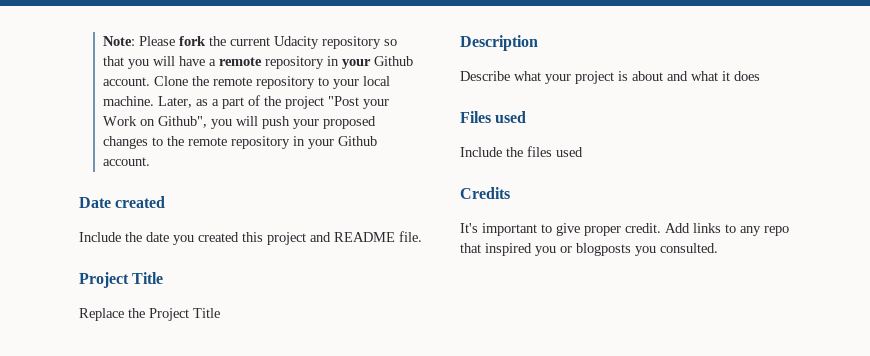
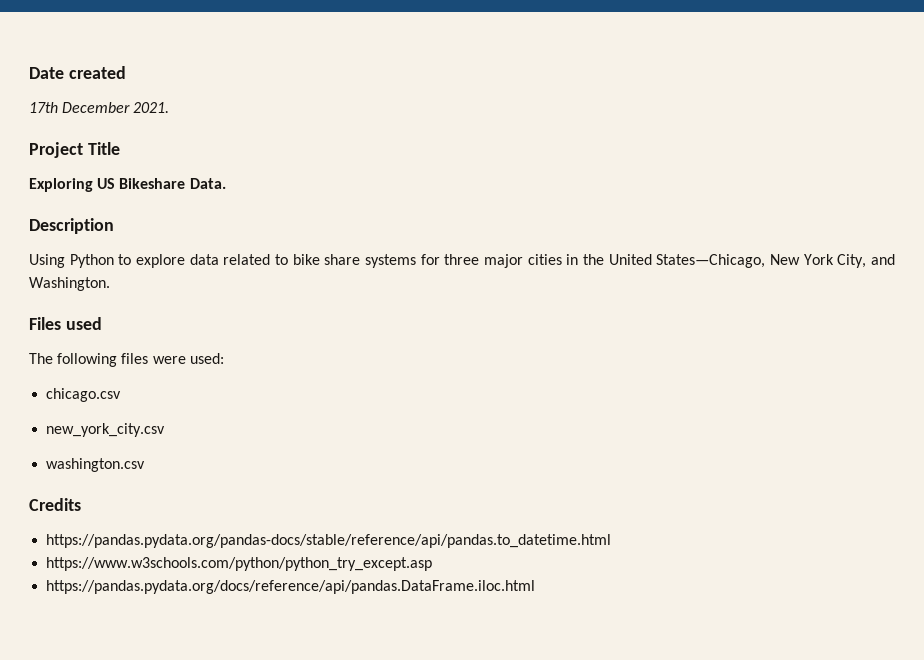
[103,36,398,49] [103,56,414,69] [103,76,391,89] [103,95,390,109] [103,116,377,129] [103,136,378,149] [103,157,151,166] [79,196,166,208] [79,231,422,245] [79,272,164,288] [79,308,220,321] [460,35,538,51] [460,71,760,84] [460,111,527,123] [460,146,583,157] [460,187,510,199] [460,223,789,236] [460,243,718,256] Note: Please fork the current Udacity repository so that you will have a remote repository in your Github account. Clone the remote repository to your local machine. Later, as a part of the project "Post your Work on Github", you will push your proposed changes to the remote repository in your Github account. // Date created // Include the date you created this project and README file. // Project Title // Replace the Project Title // Description // Describe what your project is about and what it does // Files used // Include the files used // Credits // It's important to give proper credit. Add links to any repo that inspired you or blogposts you consulted. -> [29,66,126,79] [29,102,170,113] [29,142,120,158] [29,178,226,192] [29,218,114,234] [29,254,895,268] [29,277,110,291] [29,317,102,330] [29,353,224,367] [46,388,122,402] [46,423,166,437] [46,458,146,472] [29,498,81,511] [46,534,612,548] [46,557,433,571] [46,580,536,594] Date created // 17th December 2021. // Project Title // Exploring US Bikeshare Data. // Description // Using Python to explore data related to bike share systems for three major cities in the United States—Chicago, New York City, and Washington. // Files used // The following files were used: // chicago.csv // new_york_city.csv // washington.csv // Credits // https://pandas.pydata.org/pandas-docs/stable/reference/api/pandas.to_datetime.html // https://www.w3schools.com/python/python_try_except.asp // https://pandas.pydata.org/docs/reference/api/pandas.DataFrame.iloc.html

